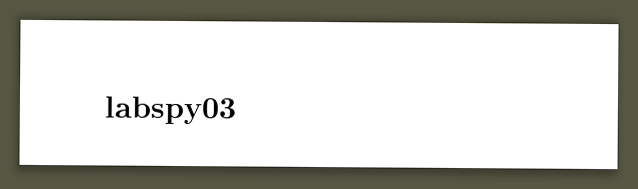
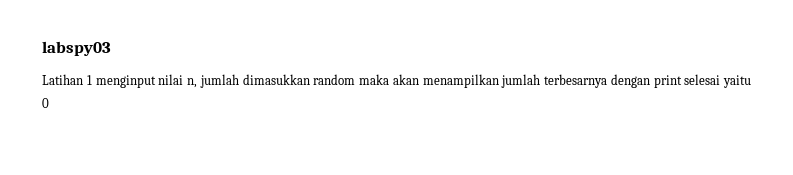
(236, 110) none -> [42,74,751,88] [42,98,49,108] // Latihan 1 menginput nilai n, jumlah dimasukkan random maka akan menampilkan jumlah terbesarnya dengan print selesai yaitu 0

